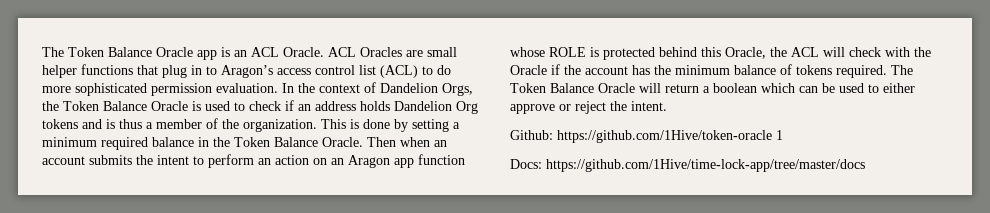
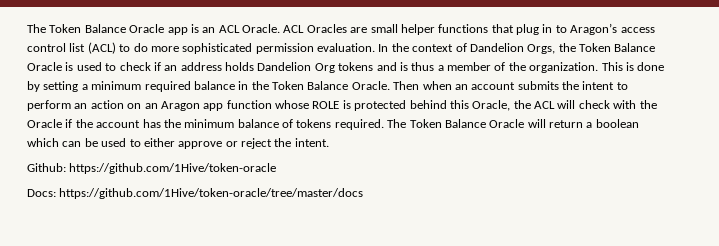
[776,130,783,140] 1 -> (277, 168) none
[546,159,865,172] https://github.com/1Hive/time-lock-app/tree/master/docs -> [59,188,364,199] https://github.com/1Hive/token-oracle/tree/master/docs

